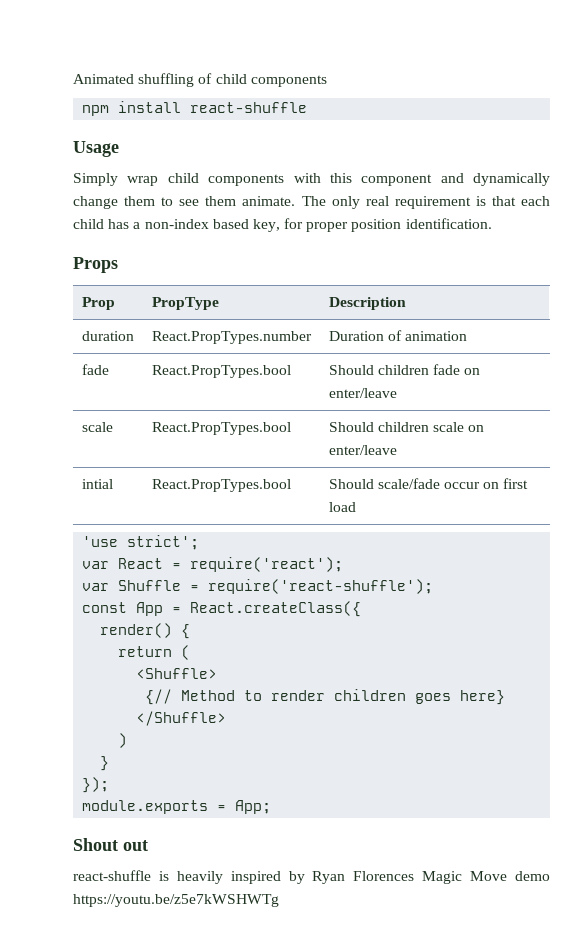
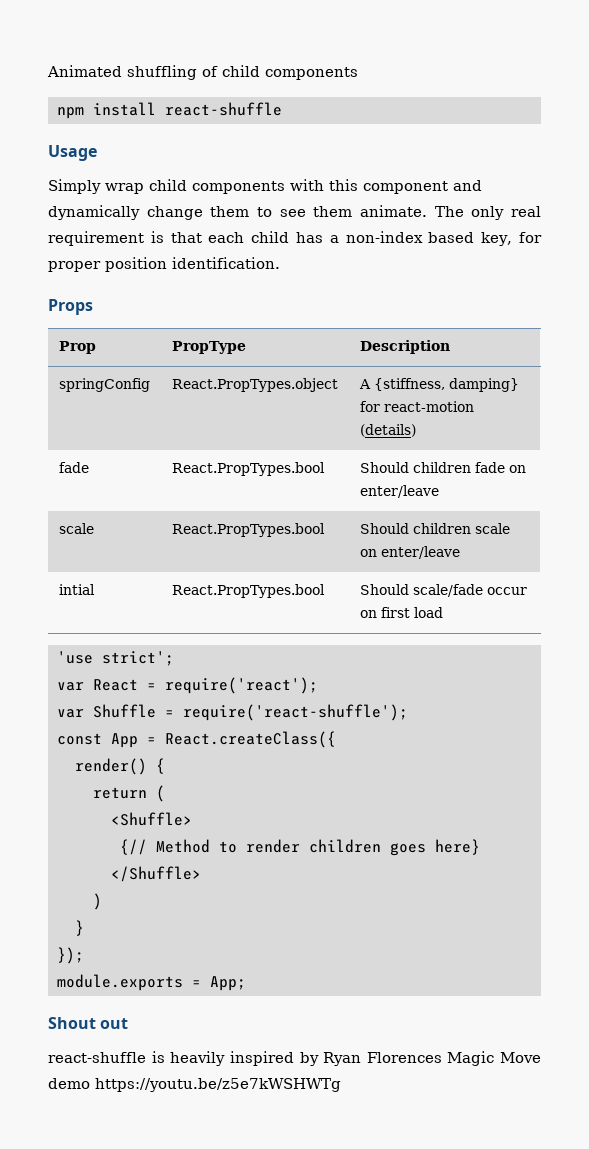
[81,331,134,341] [151,331,312,344] [328,330,467,341] duration | React.PropTypes.number | Duration of animation -> [58,378,150,392] [171,378,338,392] [358,378,519,392] [359,401,474,412] [359,424,416,437] springConfig | React.PropTypes.object | A {stiffness, damping} for react-motion (details)

